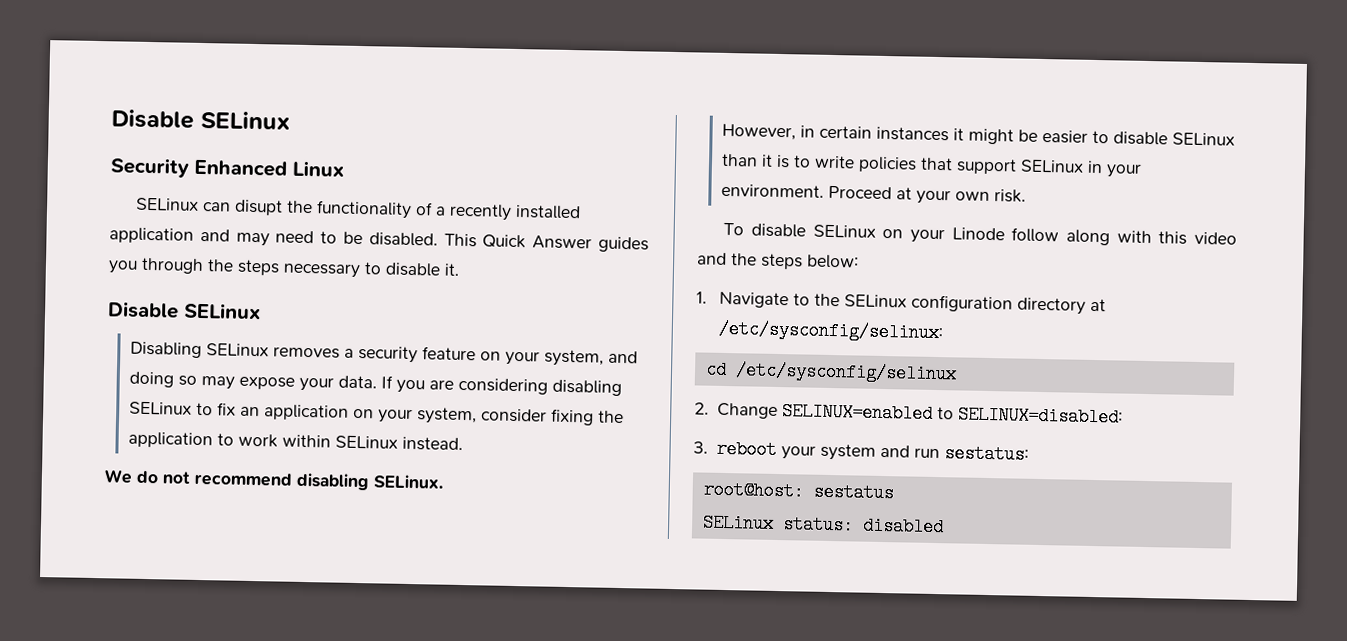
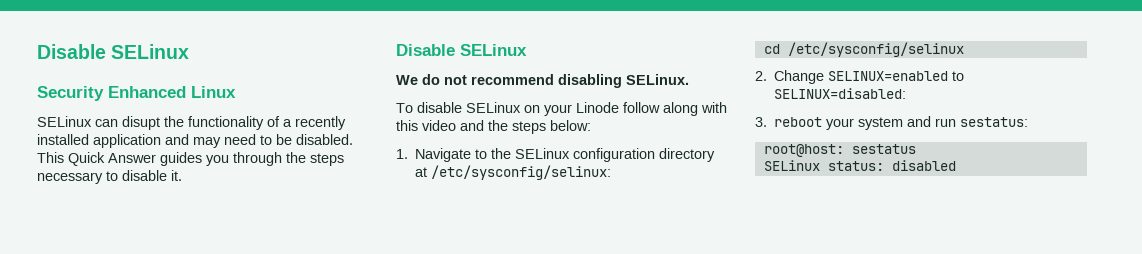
[129,341,638,367] [128,371,622,397] [128,401,624,426] [127,431,463,452] // Disabling SELinux removes a security feature on your system, and doing so may expose your data. If you are considering disabling SELinux to fix an application on your system, consider fixing the application to work within SELinux instead. -> (527, 50) none
[721,123,1235,146] [720,153,1142,178] [720,183,1026,205] // However, in certain instances it might be easier to disable SELinux than it is to write policies that support SELinux in your environment. Proceed at your own risk. -> (689, 79) none

